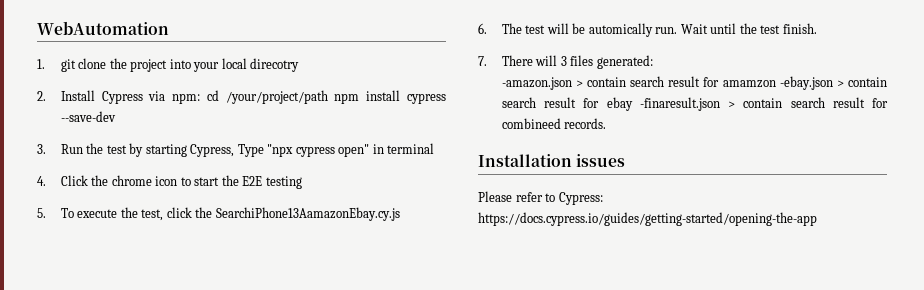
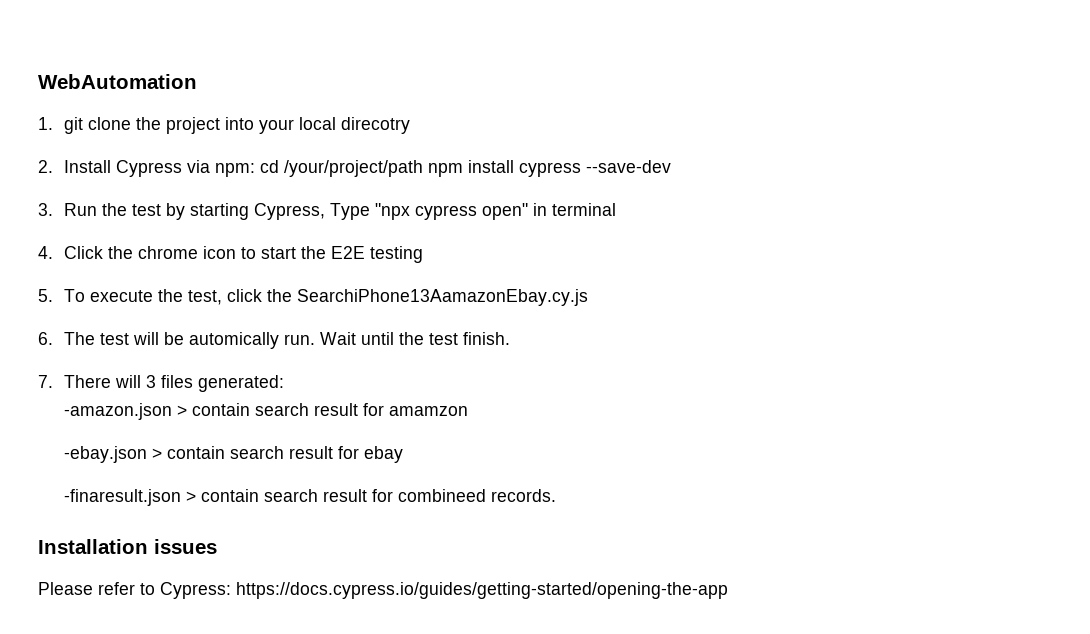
(776, 84) none -> (469, 411) //
(633, 104) none -> (404, 454) //

